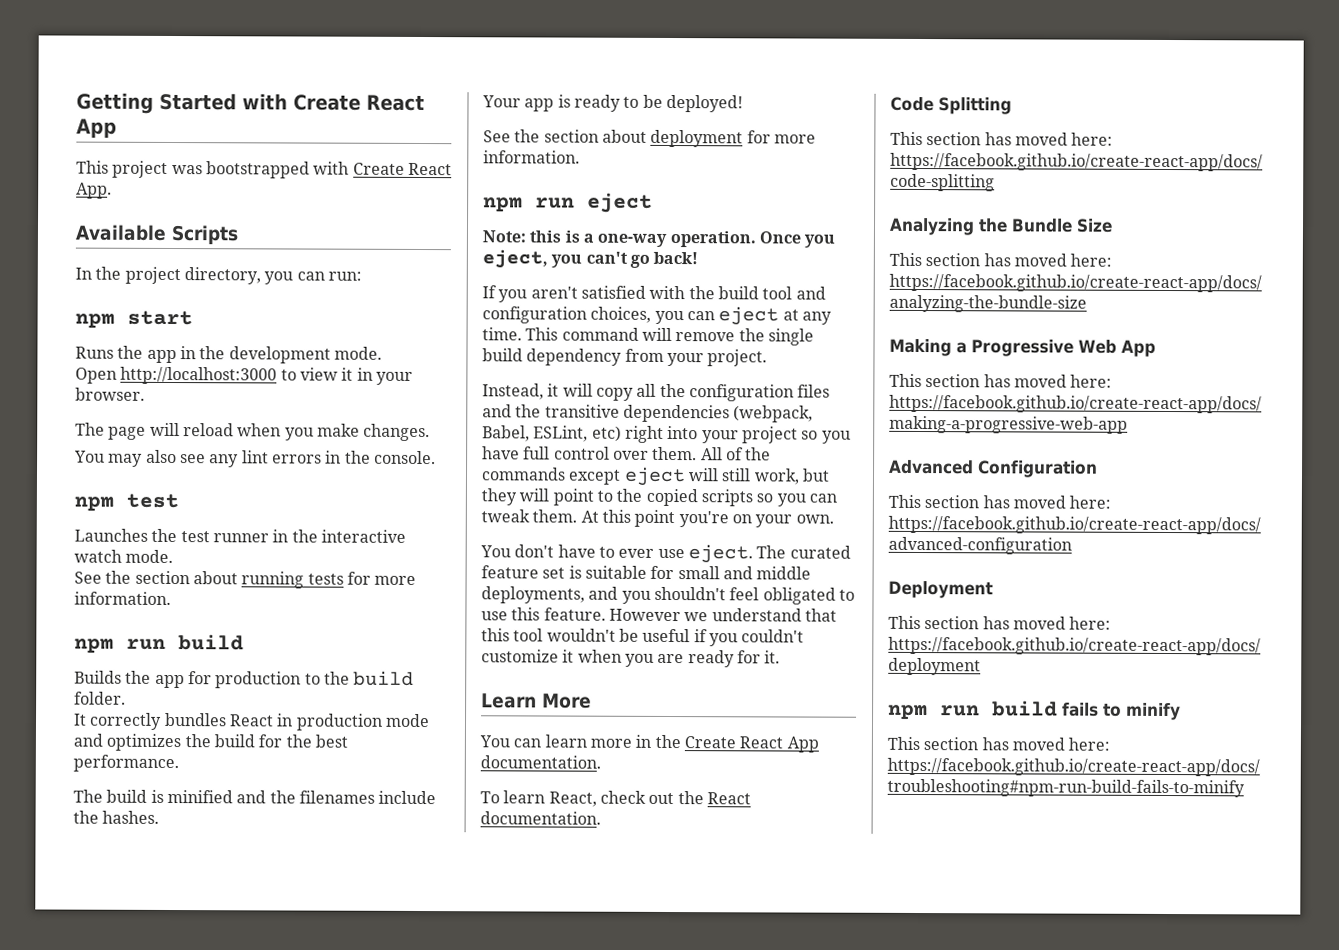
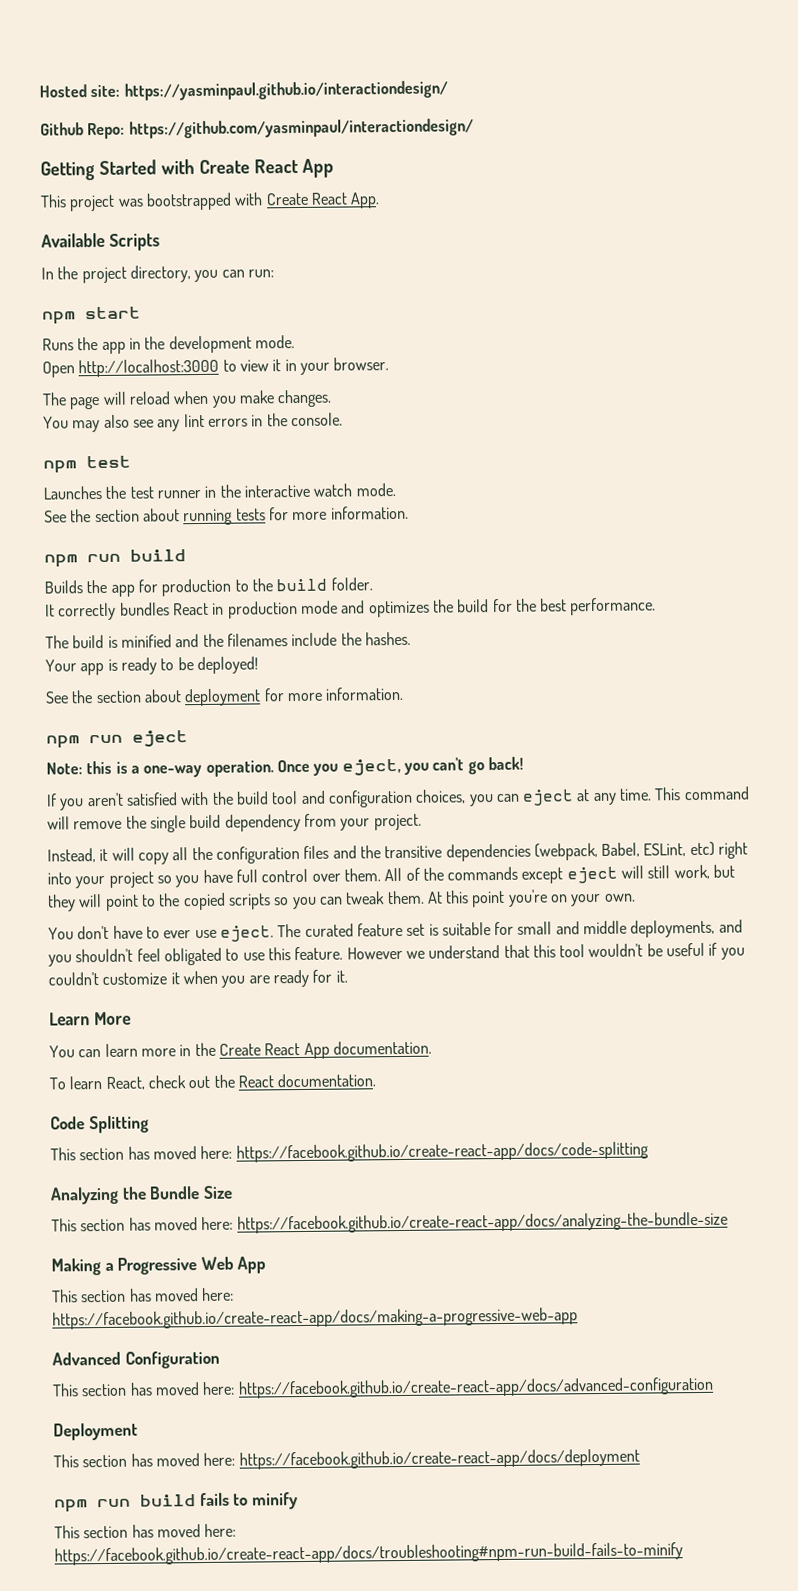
(76, 103) none -> [39,80,448,101] [40,118,474,140] Hosted site: https://yasminpaul.github.io/interactiondesign/ // Github Repo: https://github.com/yasminpaul/interactiondesign/ //

